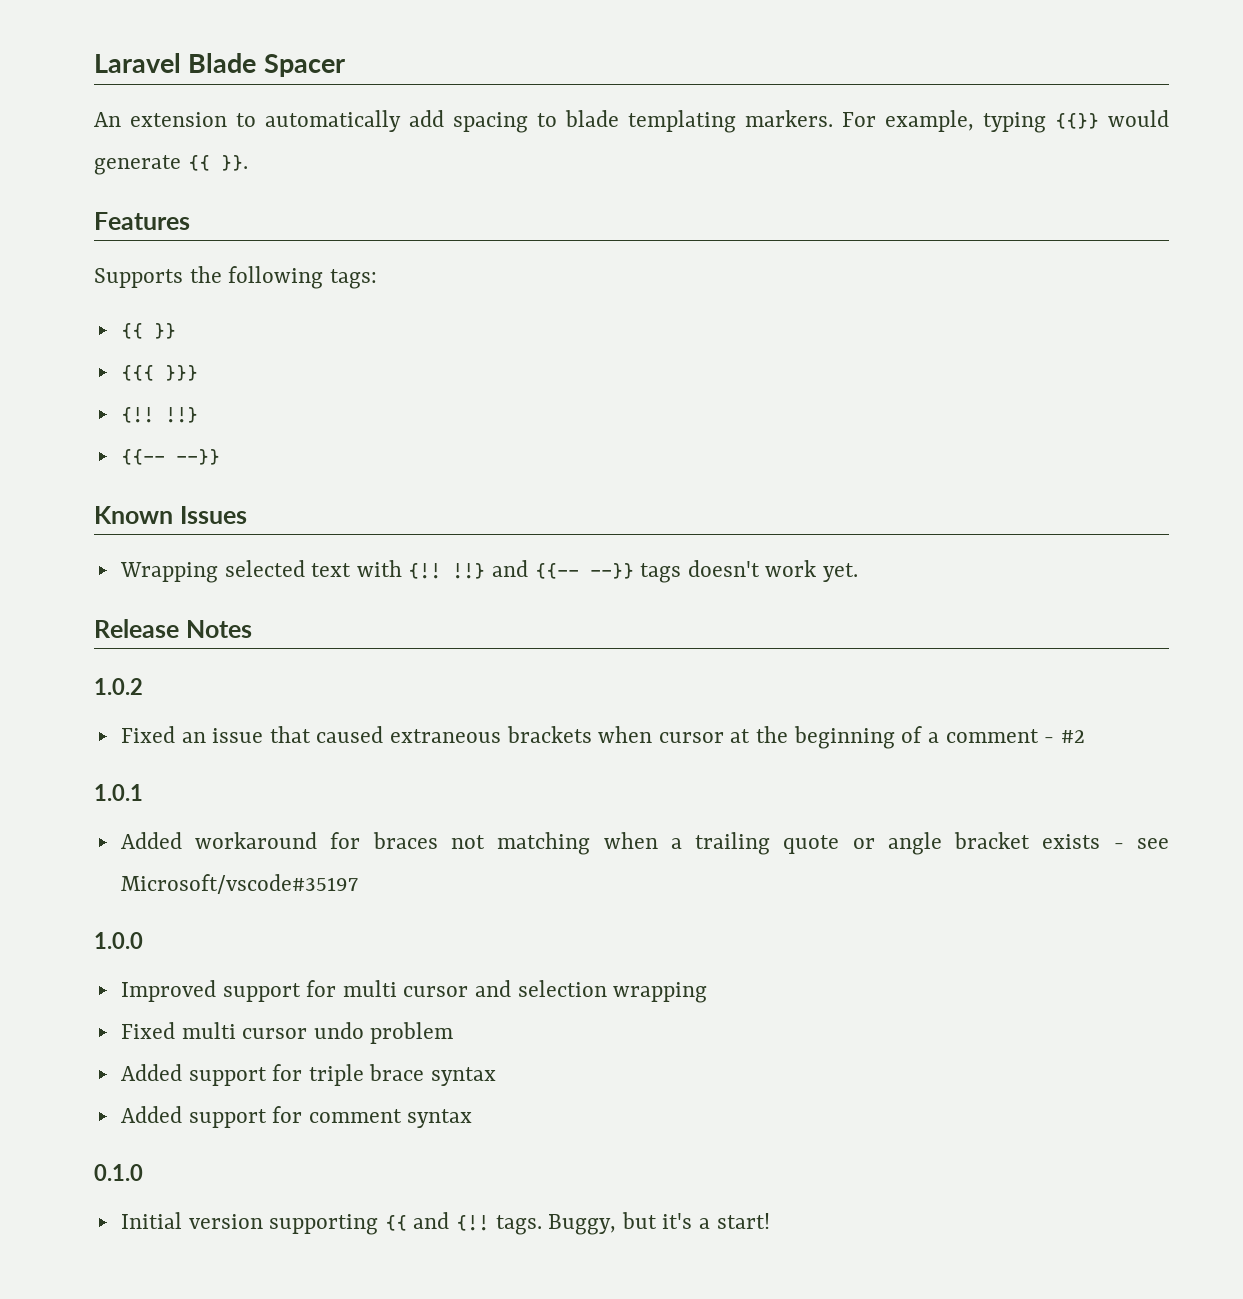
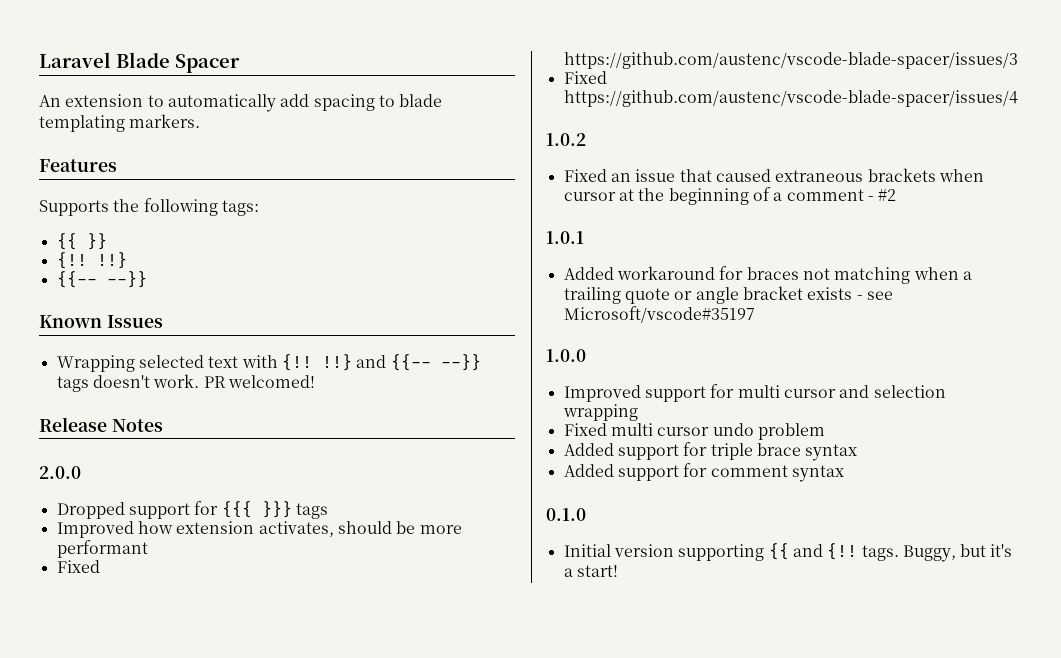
[842,110,1169,133] [94,155,248,175] For example, typing {{}} would generate {{ }}. -> (201, 121) none
[120,365,198,381] // {{{ }}} -> (107, 241) none
[765,560,859,582] work yet. -> [153,374,315,388] work. PR welcomed!
(252, 629) none -> [39,466,81,479] [56,501,328,519] [56,521,462,538] [56,540,148,558] [56,560,100,573] [563,52,1018,69] [563,71,607,84] [563,90,1018,107] // 2.0.0 // Dropped support for {{{ }}} tags // Improved how extension activates, should be more performant // Fixed https://github.com/austenc/vscode-blade-spacer/issues/3 // Fixed https://github.com/austenc/vscode-blade-spacer/issues/4

